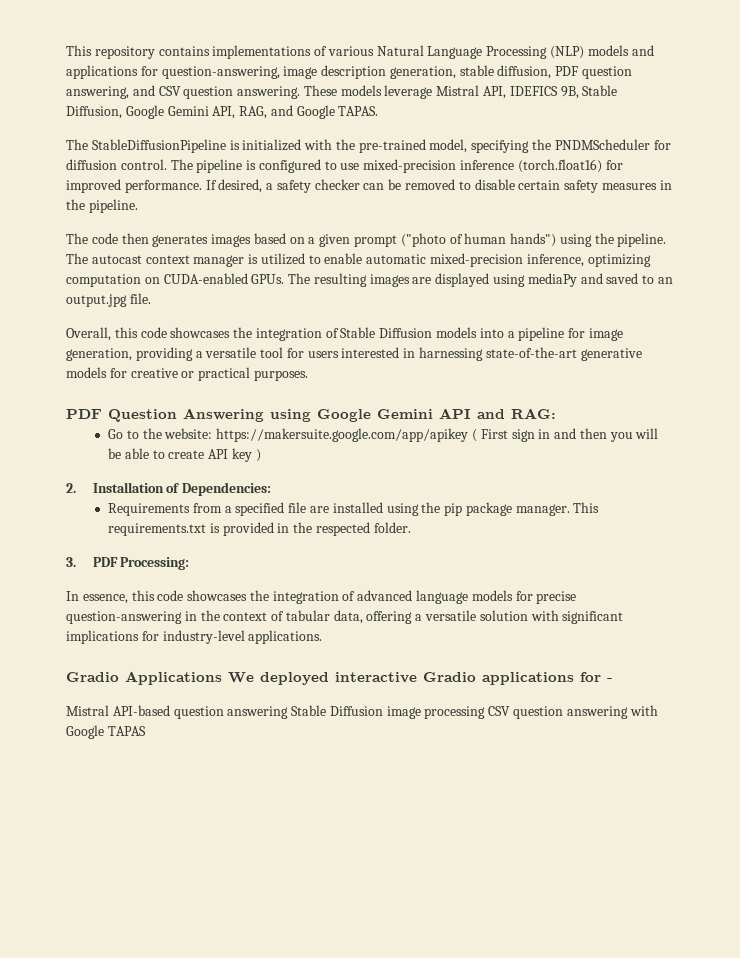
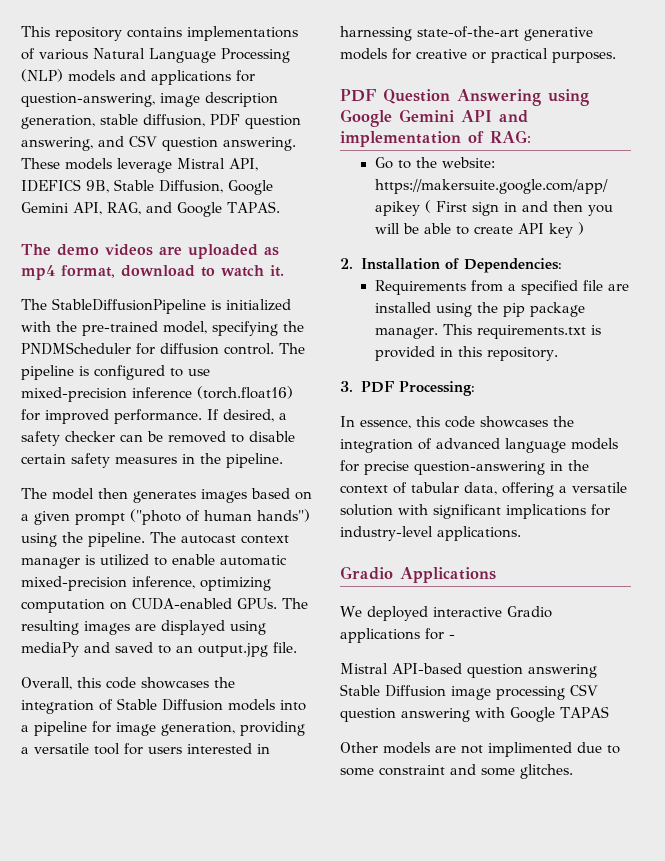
(379, 111) none -> [21,244,279,259] [21,265,284,280] // The demo videos are uploaded as mp4 format, download to watch it.
[91,233,118,244] code -> [52,488,94,500] model
(505, 414) none -> [340,131,484,147] implementation of
[293,522,411,536] the respected folder. -> [457,346,558,361] this repository.
(222, 678) none -> (496, 575) //
(146, 731) none -> [340,742,620,757] [340,764,573,779] // Other models are not implimented due to some constraint and some glitches.

